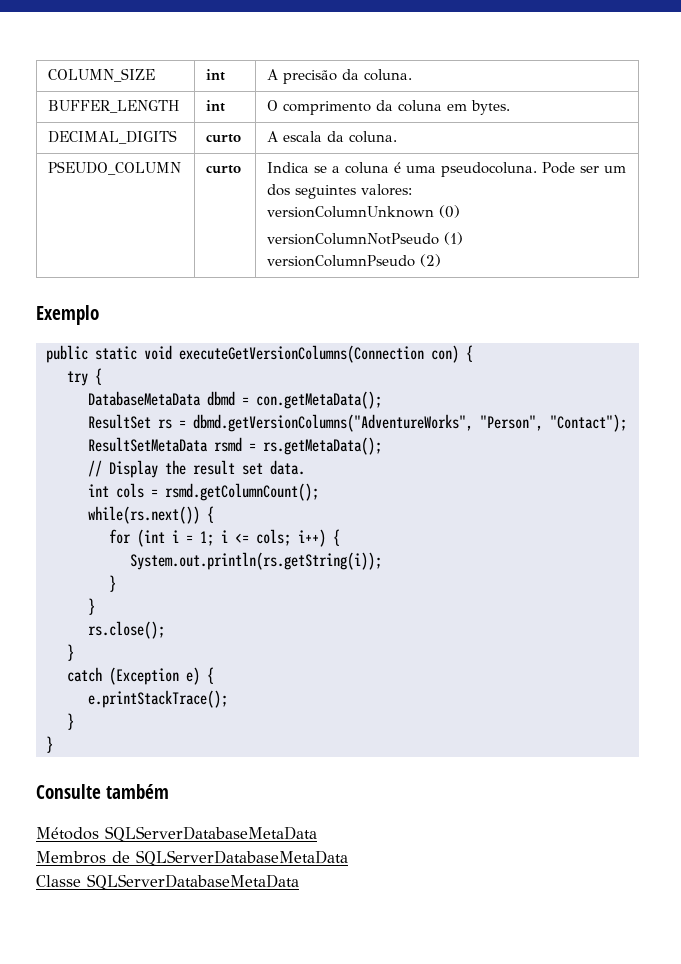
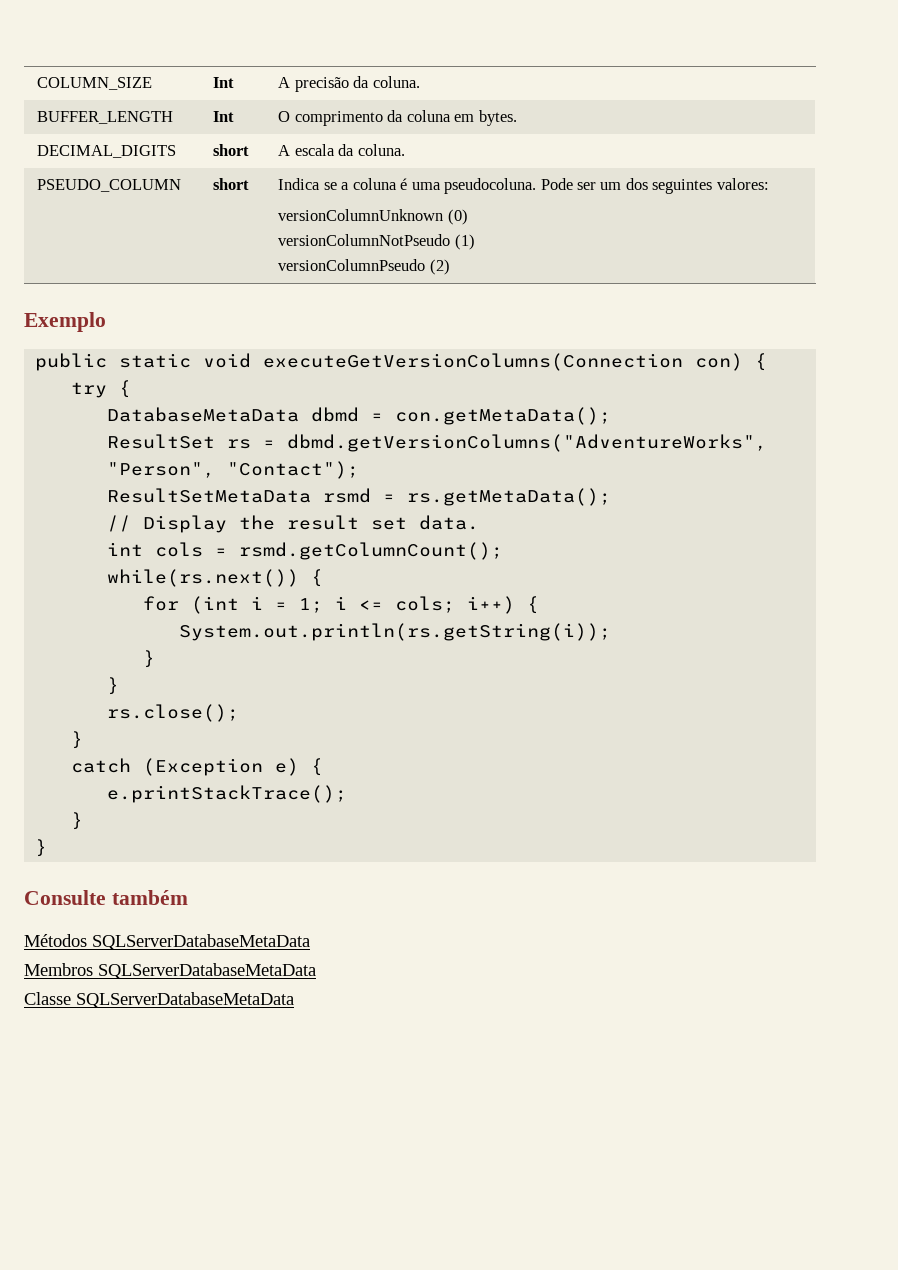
[206,69,226,81] int -> [213,77,235,88] Int
[206,100,226,112] int -> [213,111,235,122] Int
[206,134,242,143] curto -> [213,144,250,156] short
[206,165,242,174] curto -> [213,178,250,190] short
[112,851,130,863] de -> (93, 969) none

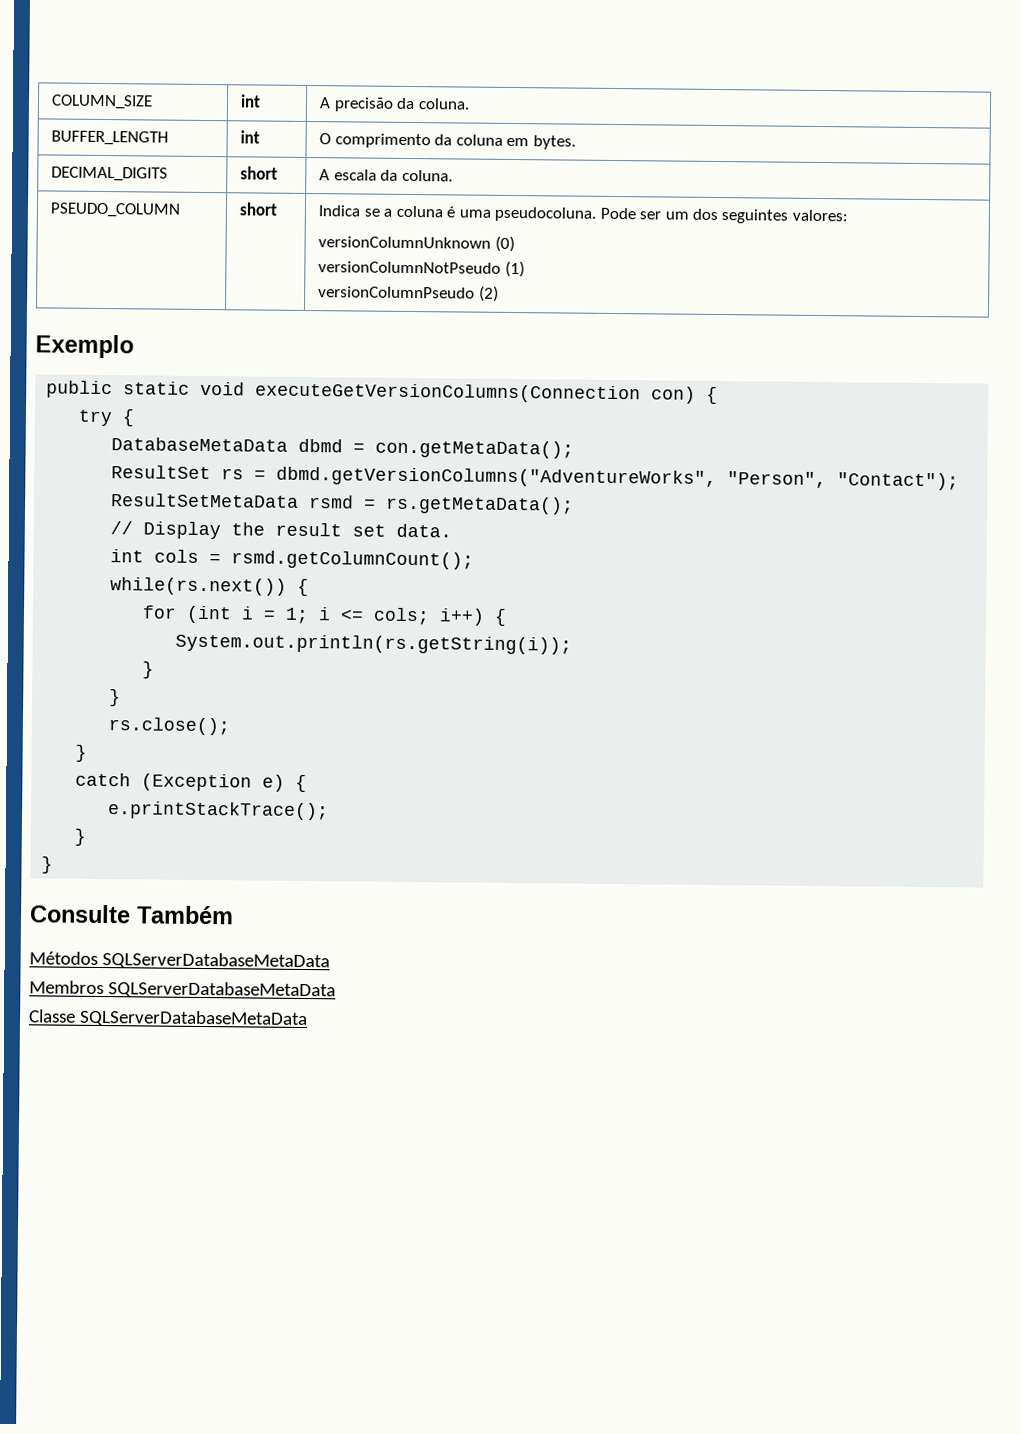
[213,77,235,88] Int -> [240,94,262,108] int
[213,111,235,122] Int -> [240,130,261,144] int
[111,890,188,905] também -> [136,905,234,925] Também

